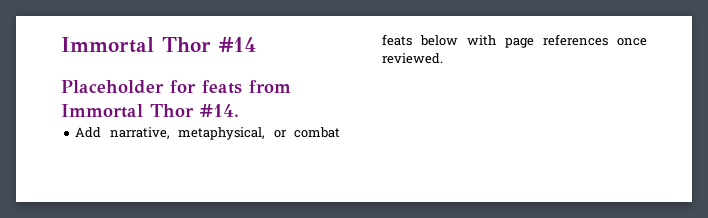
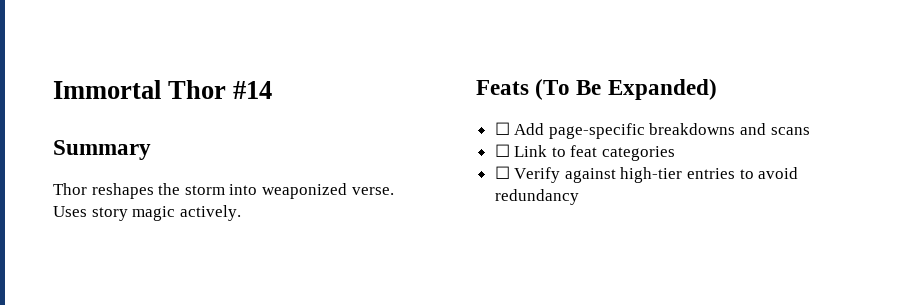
[61,80,291,94] [61,104,239,118] [75,127,340,140] [382,34,647,48] [382,53,444,64] Placeholder for feats from Immortal Thor #14. // Add narrative, metaphysical, or combat feats below with page references once reviewed. -> [53,140,151,160] [53,183,394,199] [53,205,241,221] [476,79,717,100] [494,122,810,139] [494,144,676,161] [494,166,799,183] [494,189,579,205] Summary // Thor reshapes the storm into weaponized verse. Uses story magic actively. // Feats (To Be Expanded) // ☐ Add page-specific breakdowns and scans // ☐ Link to feat categories // ☐ Verify against high-tier entries to avoid redundancy

